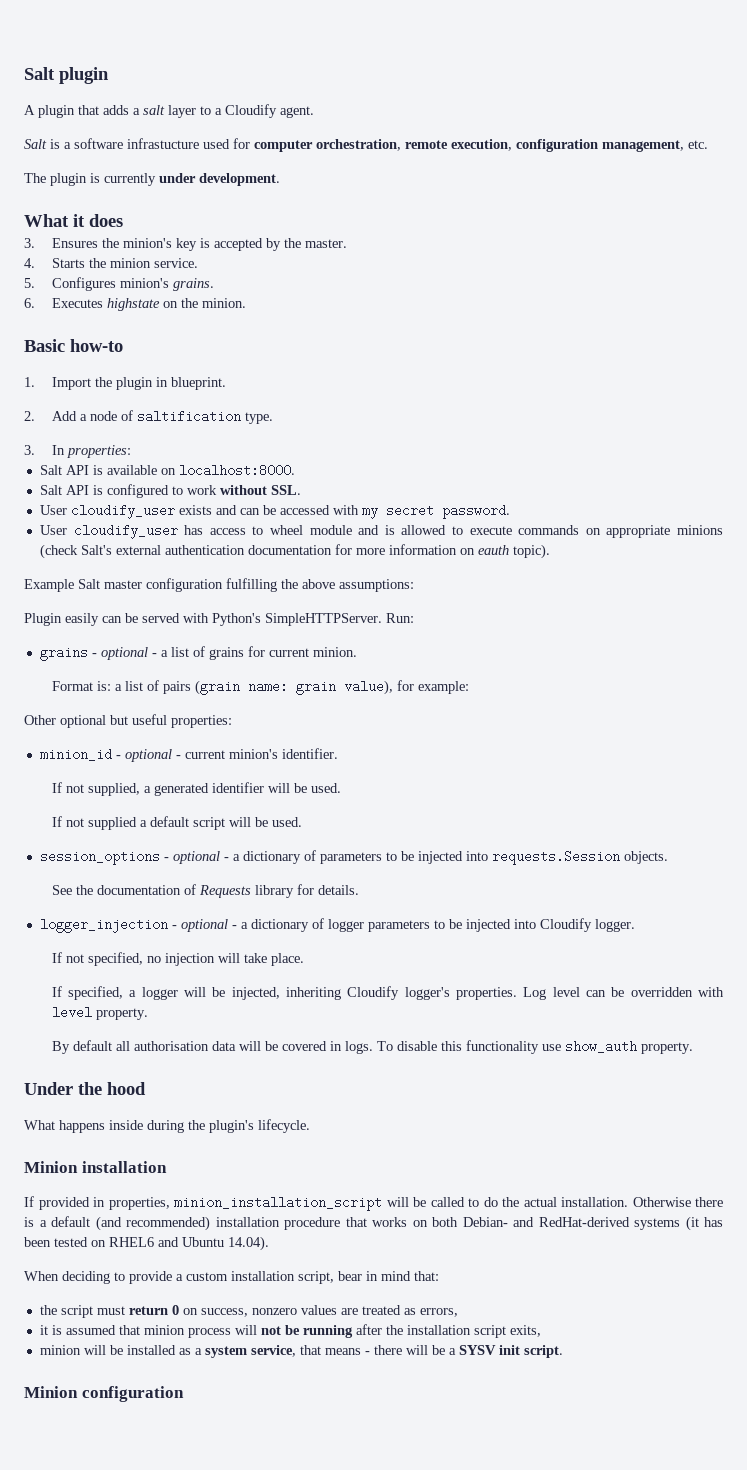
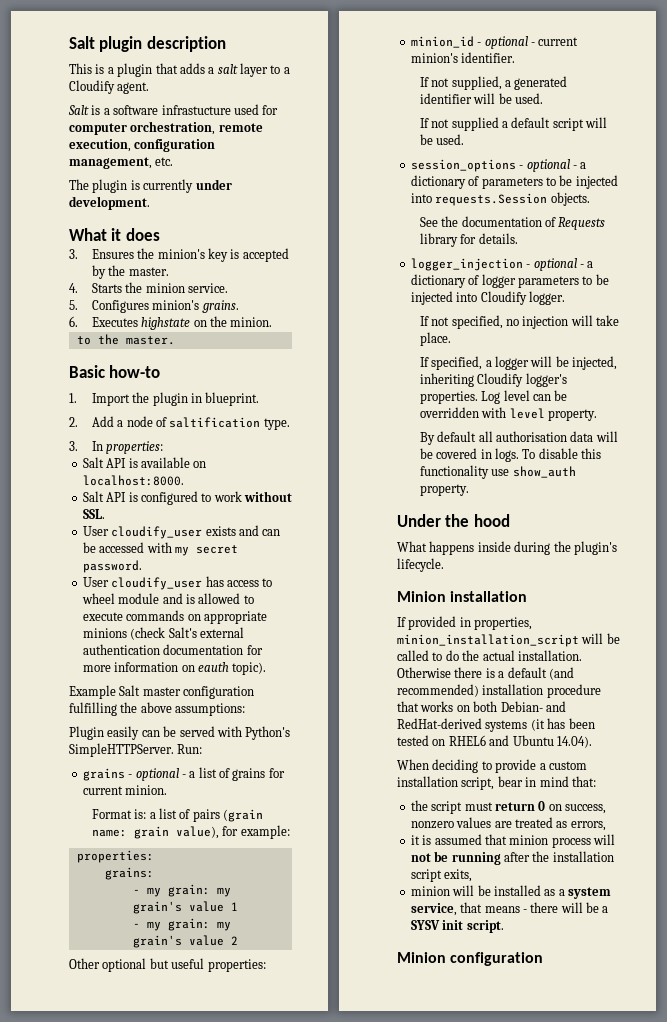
[24,105,35,115] // A -> [146,36,226,52] [69,63,114,74] description // This is a
(246, 303) none -> [76,334,175,345] // to the master.
(469, 687) none -> [76,850,154,863] [104,867,154,880] [132,884,231,897] [132,901,238,914] [132,918,231,931] [132,935,238,948] // properties: // grains: // - my grain: my grain's value 1 // - my grain: my grain's value 2

